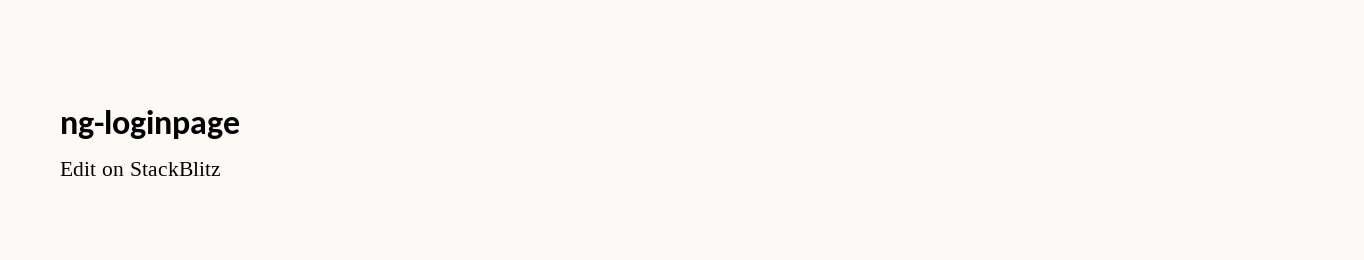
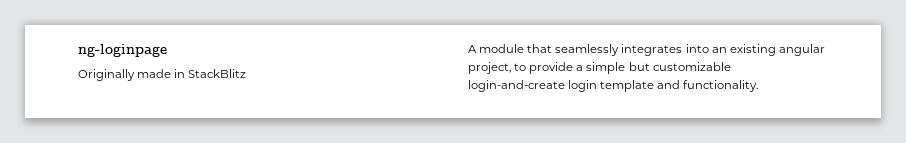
[60,162,221,176] Edit on StackBlitz -> [78,69,247,81] [468,44,825,56] [468,62,731,74] [468,80,759,92] Originally made in StackBlitz // A module that seamlessly integrates into an existing angular project, to provide a simple but customizable login-and-create login template and functionality.

